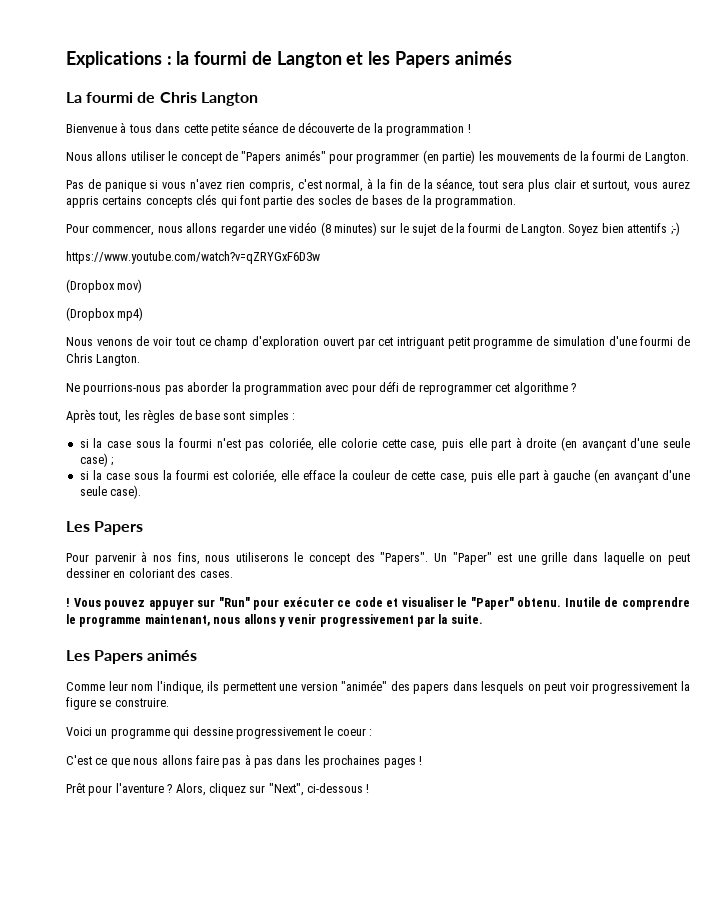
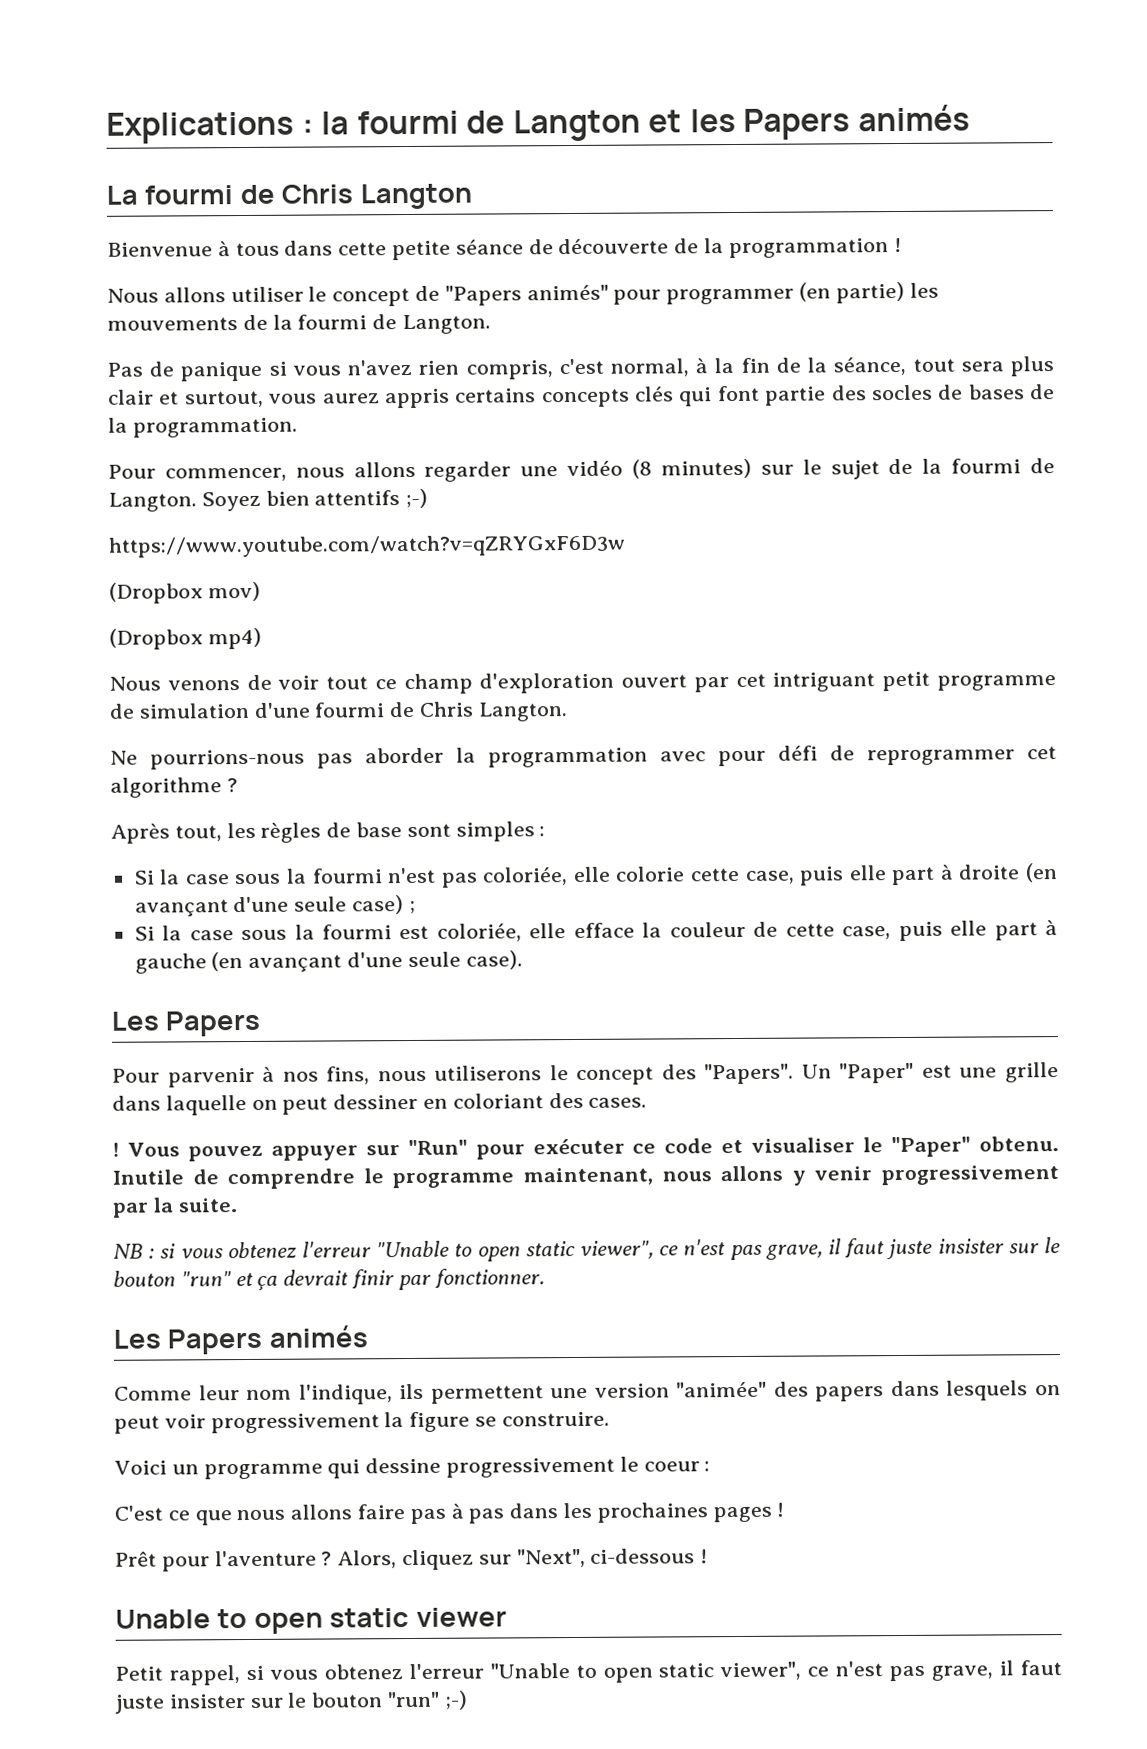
[79,439,89,448] si -> [133,870,155,885] Si
[79,471,89,480] si -> [134,926,155,941] Si
(483, 619) none -> [113,1237,1062,1262] [113,1268,545,1291] // NB : si vous obtenez l'erreur "Unable to open static viewer", ce n'est pas grave, il faut juste insister sur le bouton "run" et ça devrait finir par fonctionner.
(370, 788) none -> [115,1607,507,1634] [115,1660,1062,1686] [115,1690,468,1714] // Unable to open static viewer // Petit rappel, si vous obtenez l'erreur "Unable to open static viewer", ce n'est pas grave, il faut juste insister sur le bouton "run" ;-)

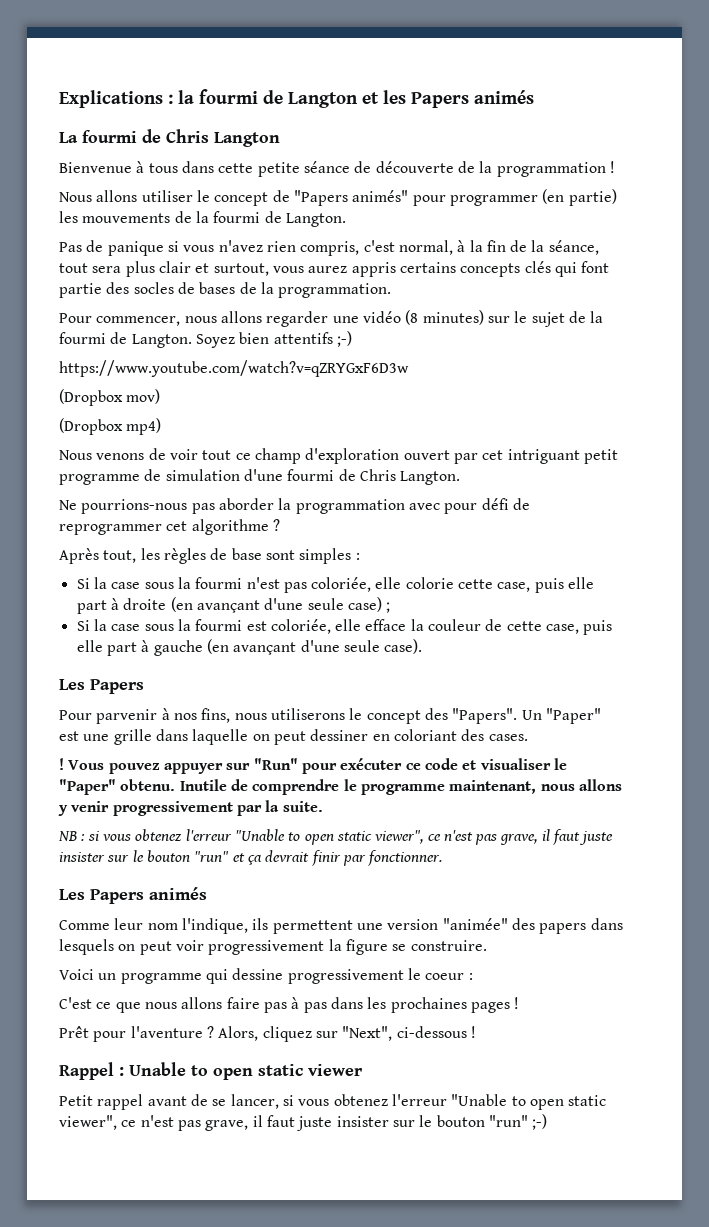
(709, 1556) none -> [59,1062,124,1080] Rappel :
[168,1665,240,1686] rappel, -> [97,1094,279,1110] rappel avant de se lancer,

